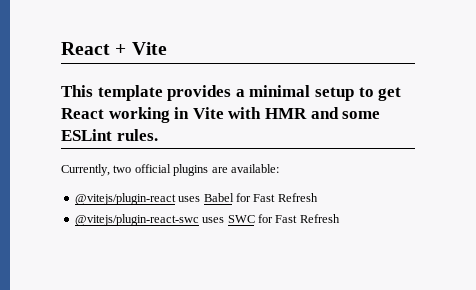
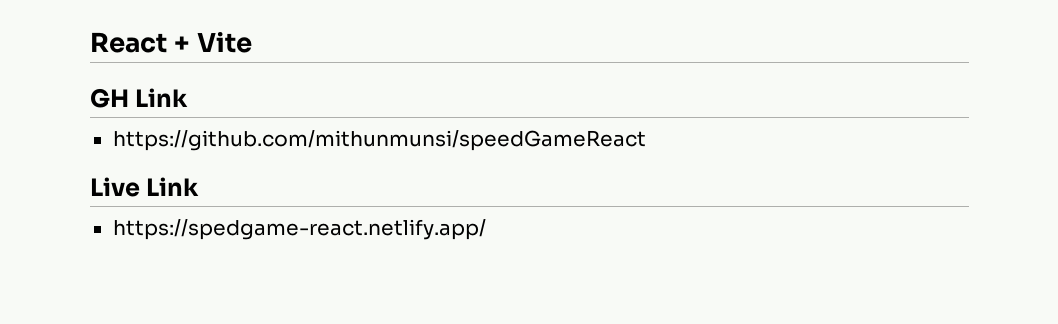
[61,85,402,101] [61,107,381,123] [61,129,158,141] [61,164,279,176] [74,193,318,205] [74,214,340,226] This template provides a minimal setup to get React working in Vite with HMR and some ESLint rules. // Currently, two official plugins are available: // @vitejs/plugin-react uses Babel for Fast Refresh // @vitejs/plugin-react-swc uses SWC for Fast Refresh -> [90,88,189,108] [112,130,646,151] [90,177,200,197] [112,219,486,240] GH Link // https://github.com/mithunmunsi/speedGameReact // Live Link // https://spedgame-react.netlify.app/

